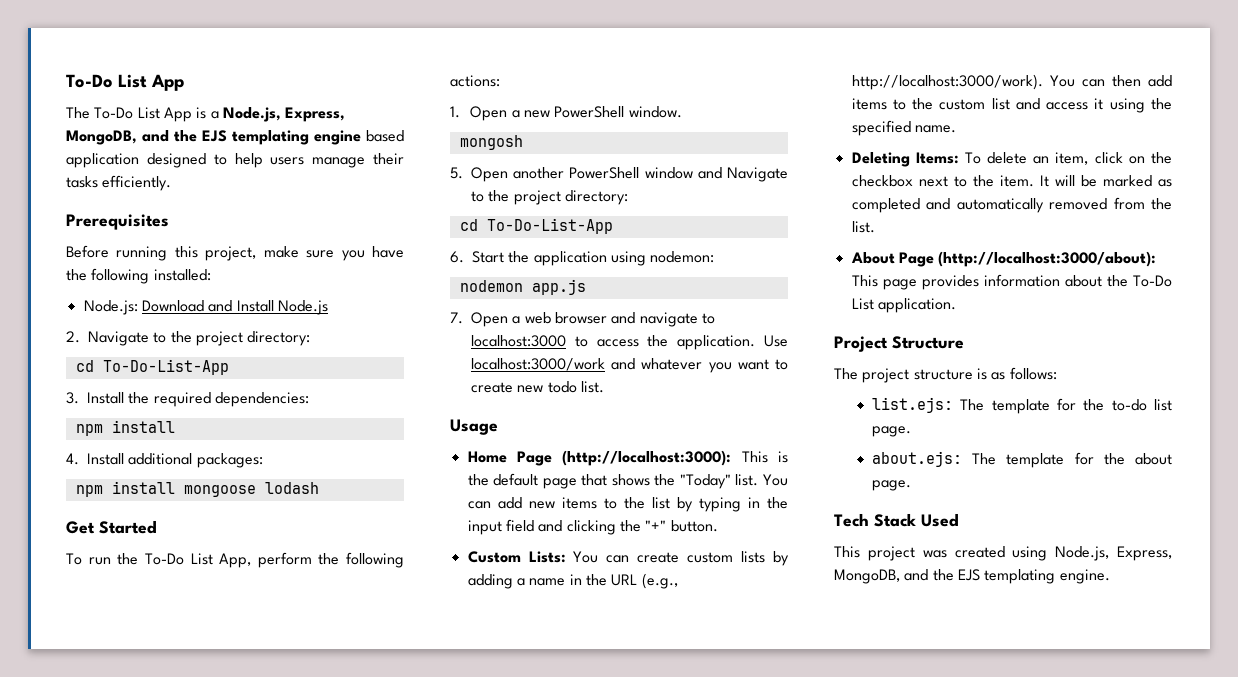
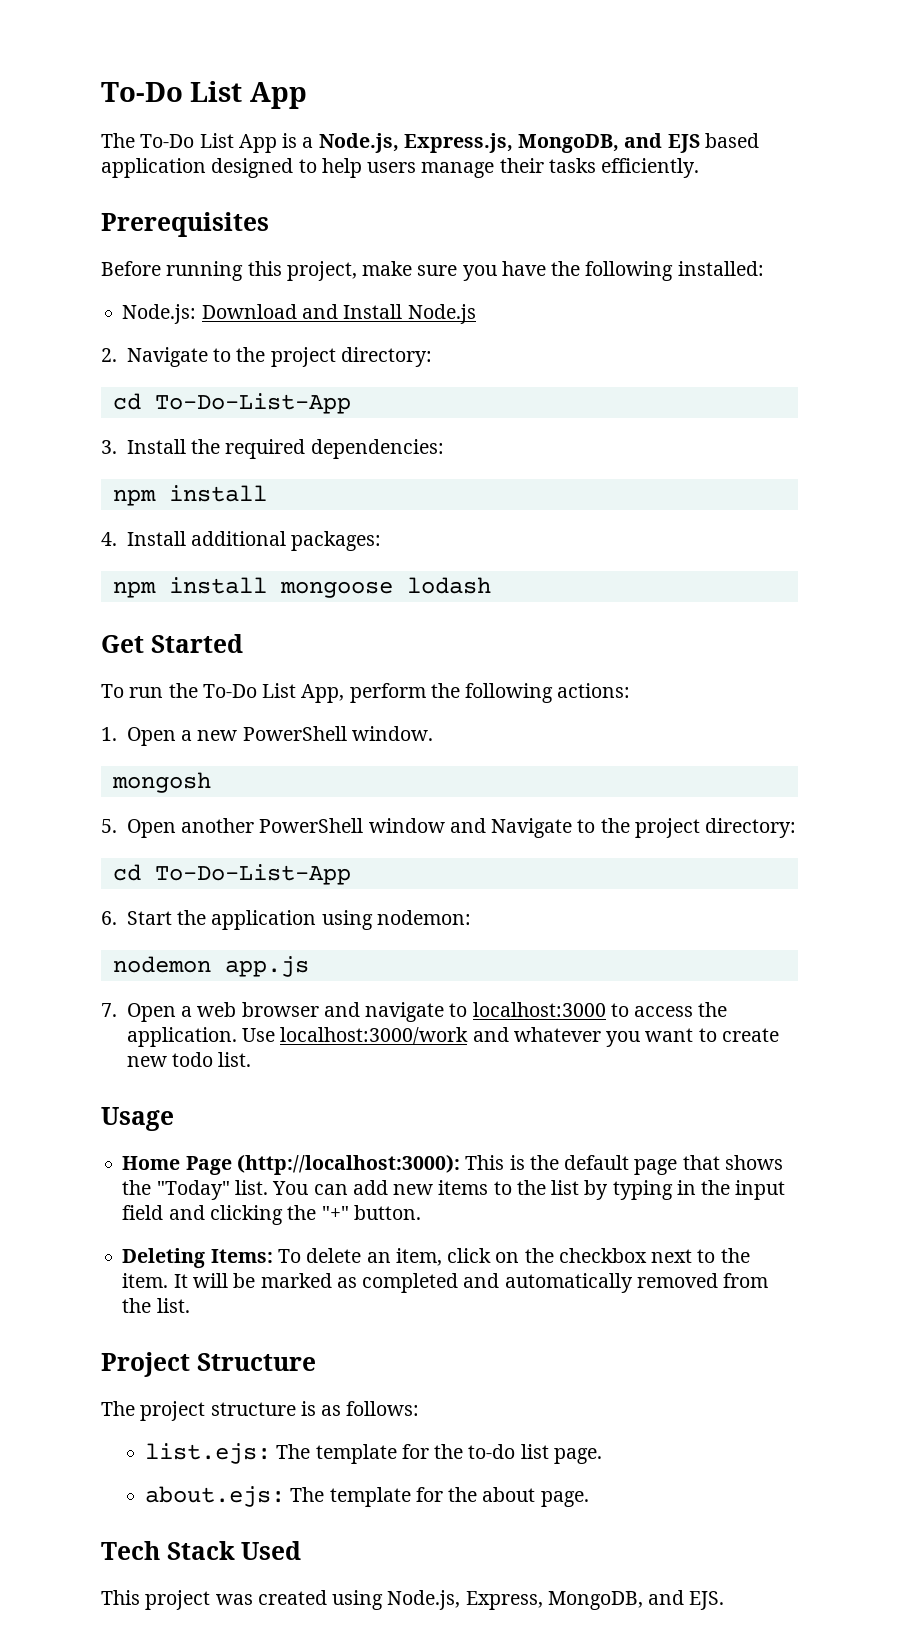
[285,107,346,122] [66,130,361,145] Express, MongoDB, and the EJS templating engine -> [403,133,700,153] Express.js, MongoDB, and EJS
[467,551,789,566] [467,573,678,589] [851,74,1172,90] [851,98,1172,113] [851,120,956,136] // Custom Lists: You can create custom lists by adding a name in the URL (e.g., http://localhost:3000/work). You can then add items to the custom list and access it using the specified name. -> (421, 1212) none
[850,251,1157,267] [851,274,1172,290] [851,298,956,313] // About Page (http://localhost:3000/about): This page provides information about the To-Do List application. -> (190, 1305) none
[932,569,1110,584] the EJS templating engine. -> [689,1591,725,1610] EJS.

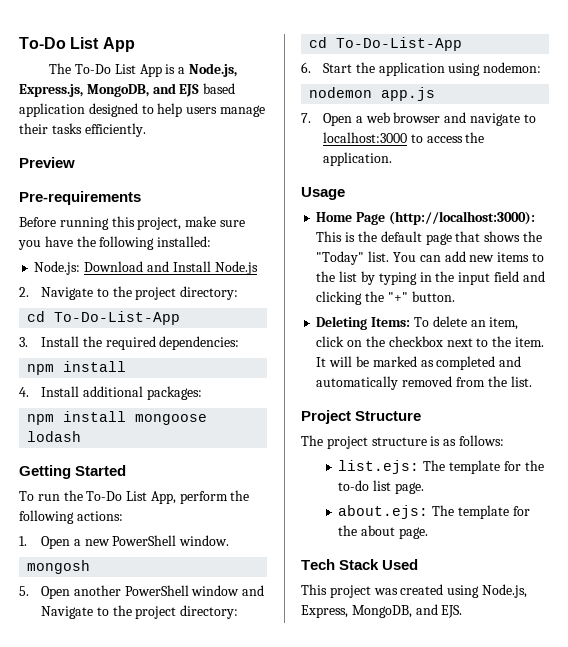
[101,212,269,237] Prerequisites -> [19,157,75,168] [19,191,141,205] Preview // Pre-requirements
[101,635,144,653] Get -> [19,465,71,479] Getting
[242,1027,779,1047] [126,1052,252,1067] Use localhost:3000/work and whatever you want to create new todo list. -> (392, 159) none

